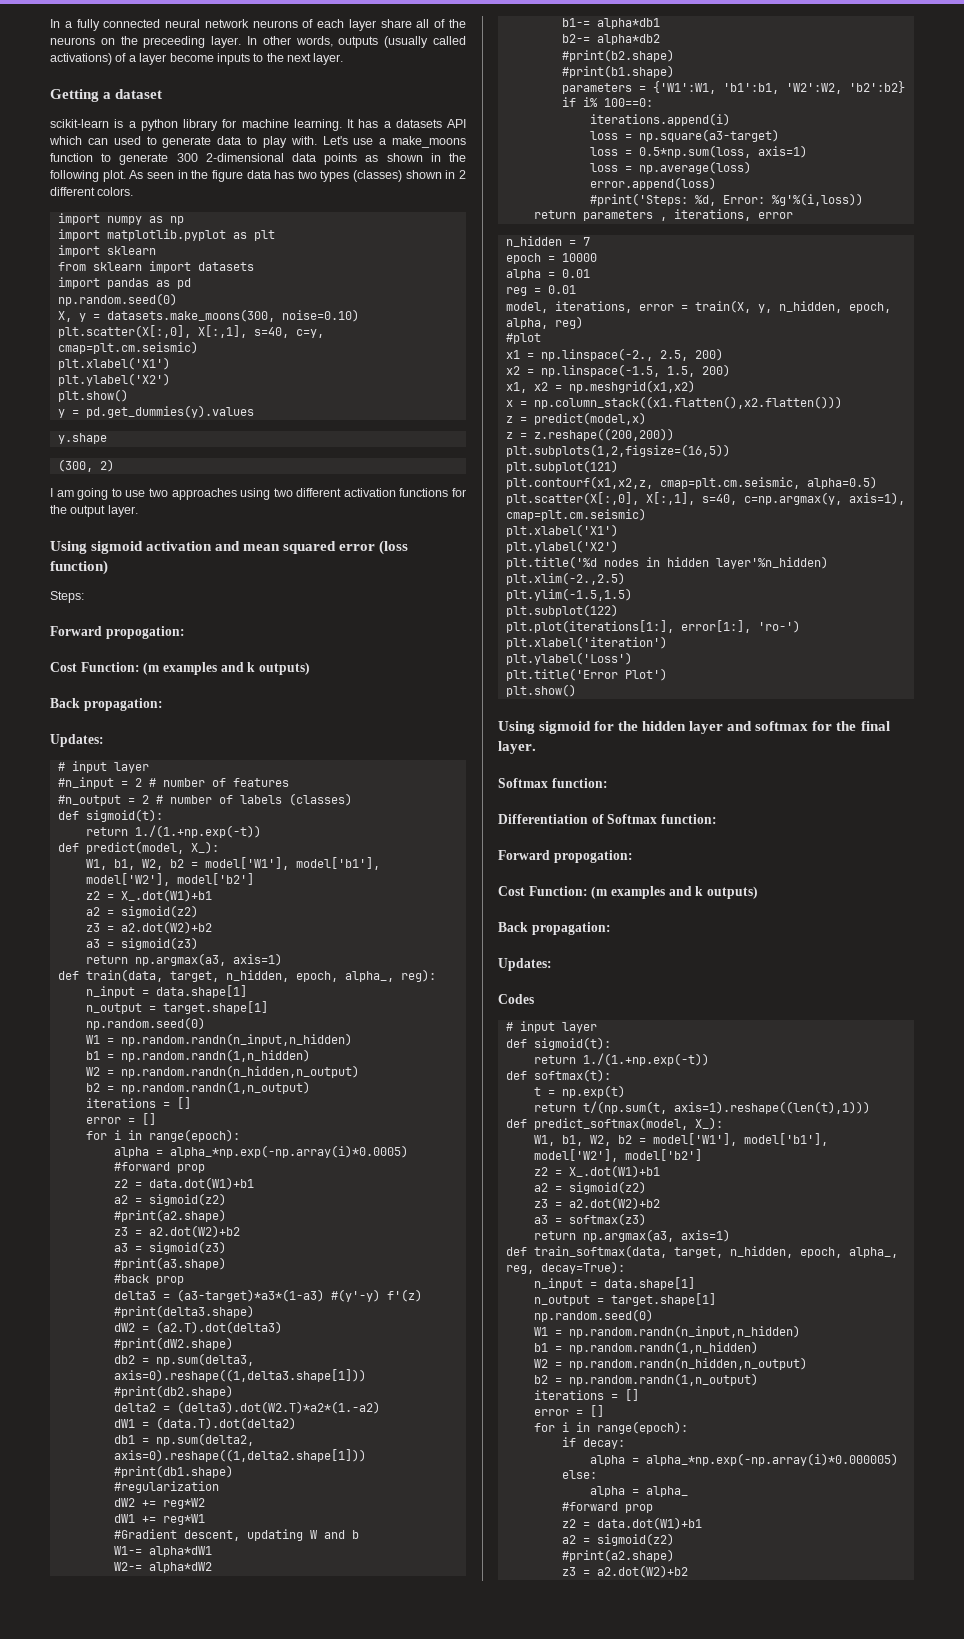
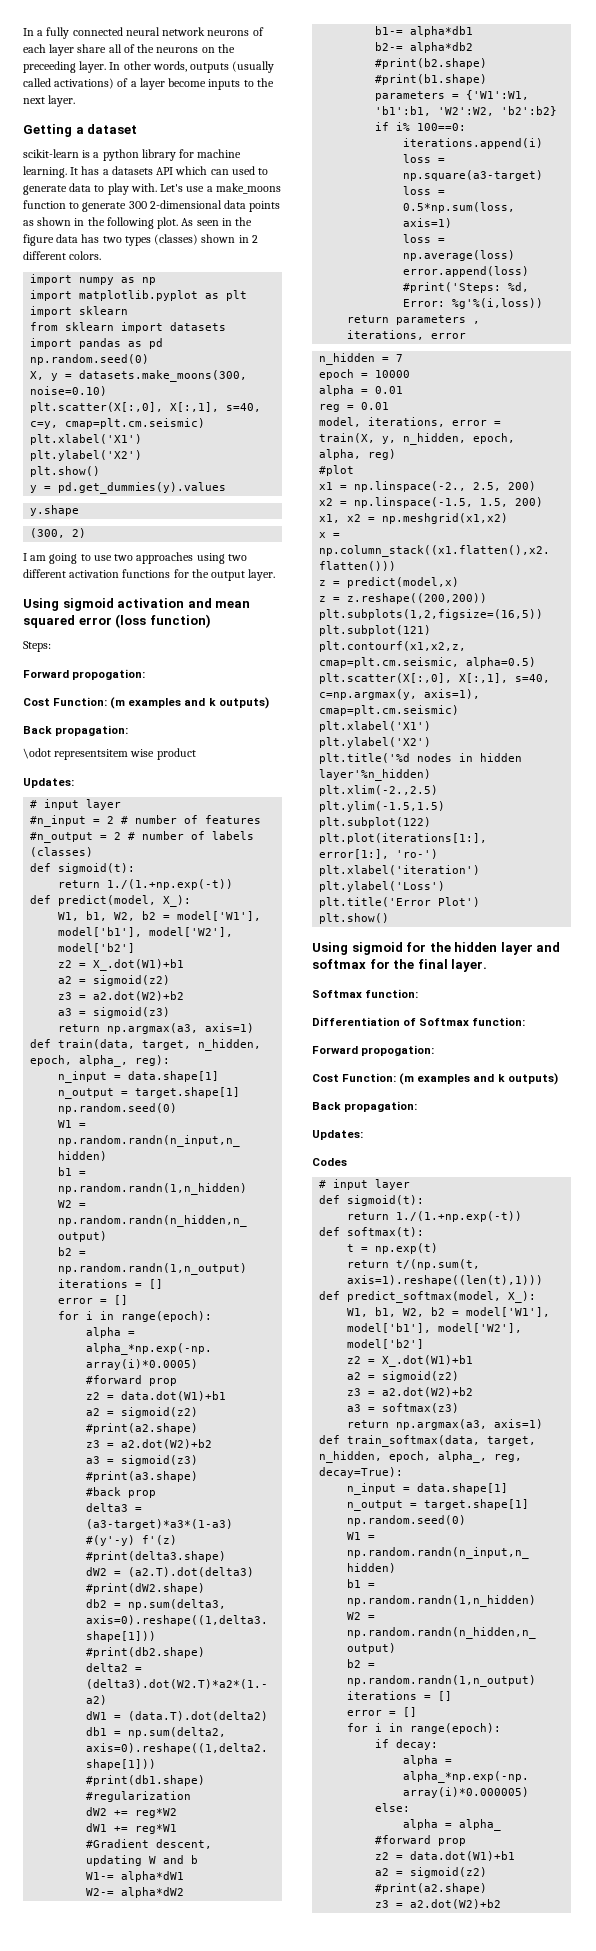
(163, 704) none -> [23,748,196,760] // \odot representsitem wise product

